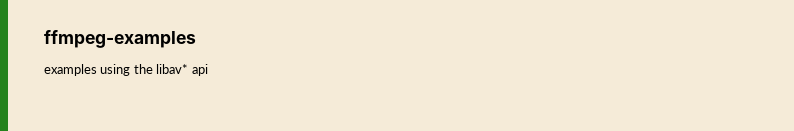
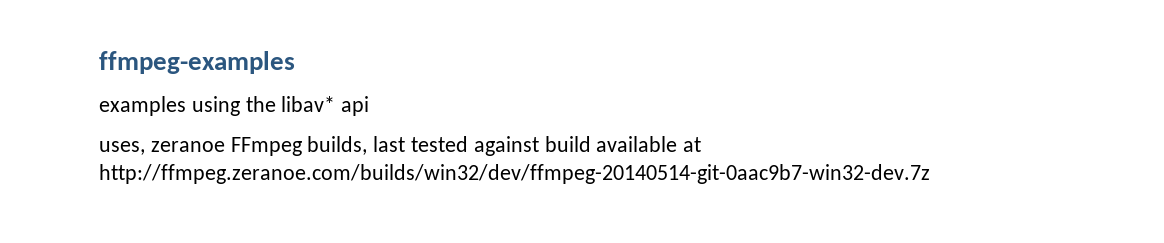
(208, 70) none -> [99,136,702,156] [99,164,930,184] // uses, zeranoe FFmpeg builds, last tested against build available at http://ffmpeg.zeranoe.com/builds/win32/dev/ffmpeg-20140514-git-0aac9b7-win32-dev.7z

